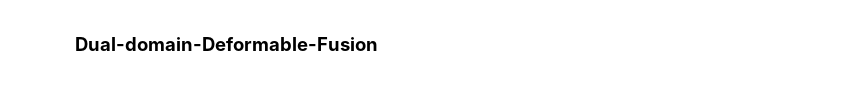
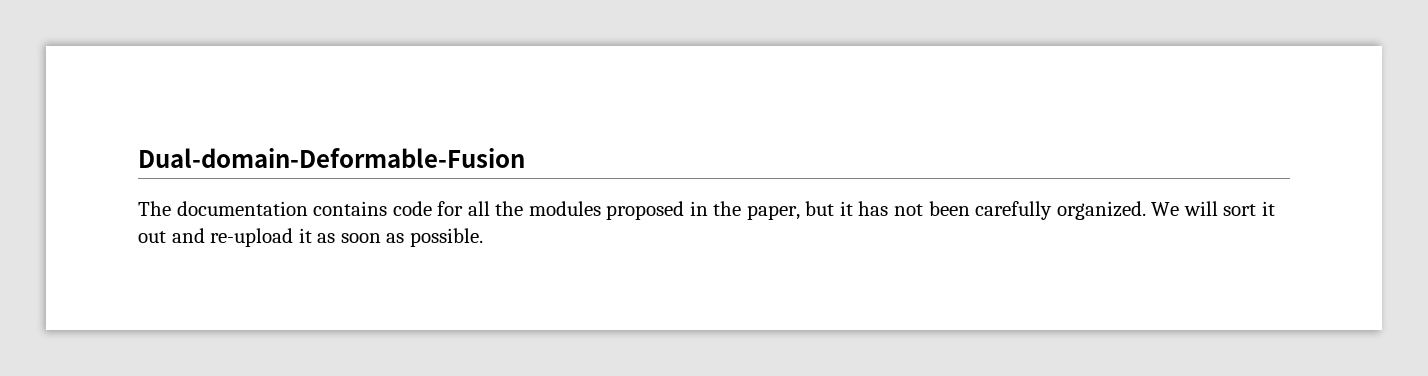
(378, 44) none -> [138,201,1275,220] [138,228,483,247] // The documentation contains code for all the modules proposed in the paper, but it has not been carefully organized. We will sort it out and re-upload it as soon as possible.

